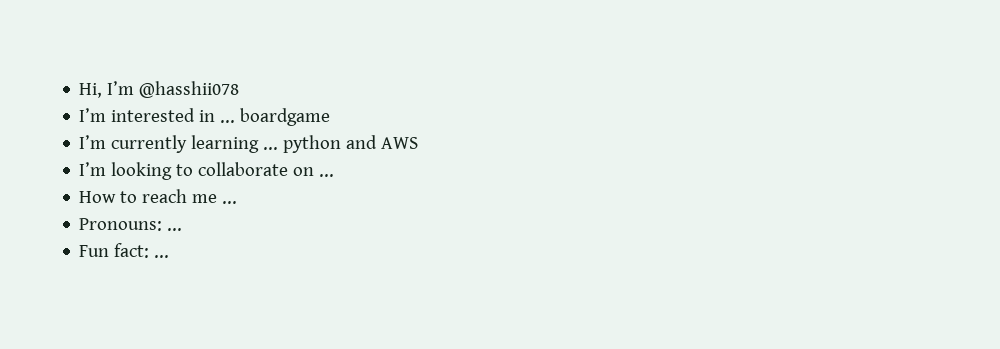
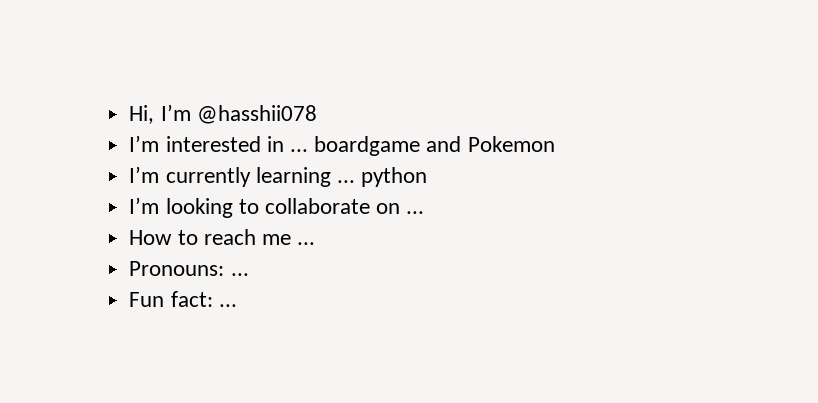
(331, 117) none -> [426,136,555,152] and Pokemon
[346,135,419,149] and AWS -> (428, 177) none

